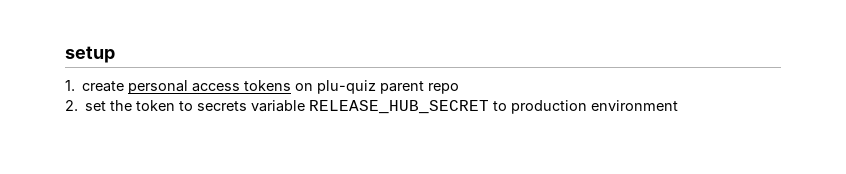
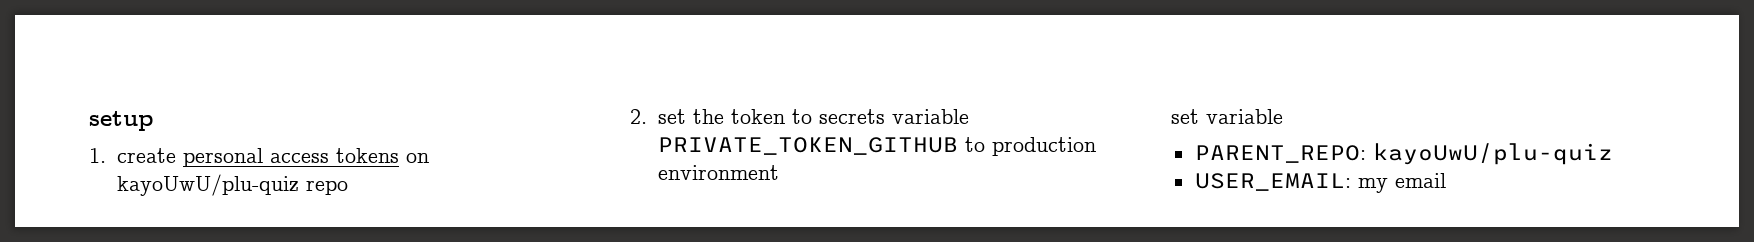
[317,80,425,94] plu-quiz parent -> [116,174,299,196] kayoUwU/plu-quiz
[309,100,490,114] RELEASE_HUB_SECRET -> [657,137,958,155] PRIVATE_TOKEN_GITHUB
(679, 105) none -> [1171,109,1283,124] [1194,143,1613,165] [1194,173,1446,193] // set variable // PARENT_REPO: kayoUwU/plu-quiz // USER_EMAIL: my email

